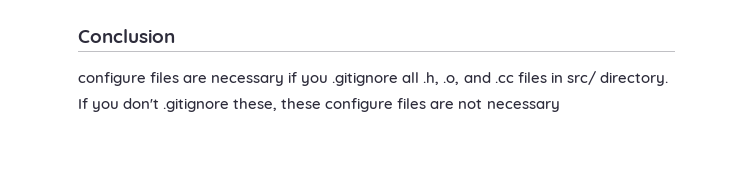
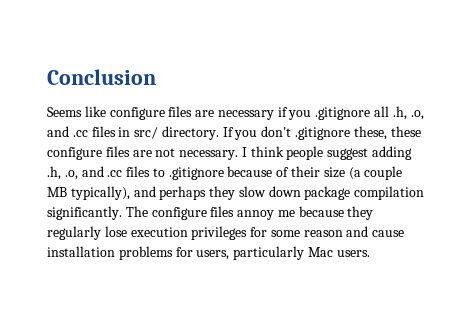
(175, 36) none -> [47,106,106,117] Seems like
[486,101,560,112] necessary -> [179,146,413,160] [47,166,403,180] [47,186,425,200] [47,206,374,220] [47,226,405,240] [47,246,370,260] necessary. I think people suggest adding .h, .o, and .cc files to .gitignore because of their size (a couple MB typically), and perhaps they slow down package compilation significantly. The configure files annoy me because they regularly lose execution privileges for some reason and cause installation problems for users, particularly Mac users.

